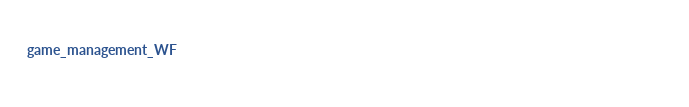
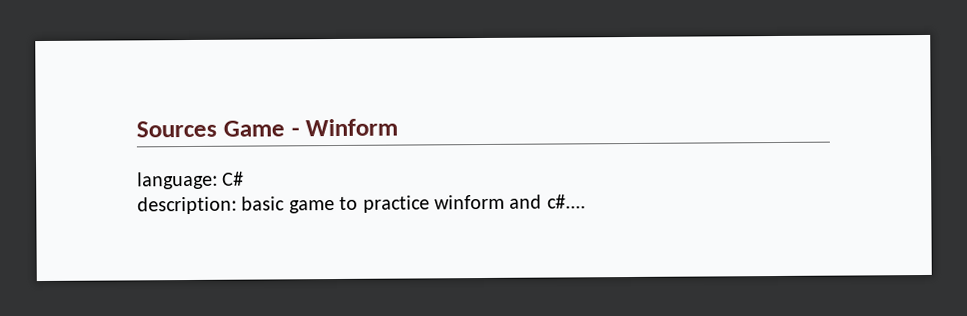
[27,44,177,58] game_management_WF -> [136,118,399,138] [137,171,245,190] [137,194,586,215] Sources Game - Winform // language: C# // description: basic game to practice winform and c#....

